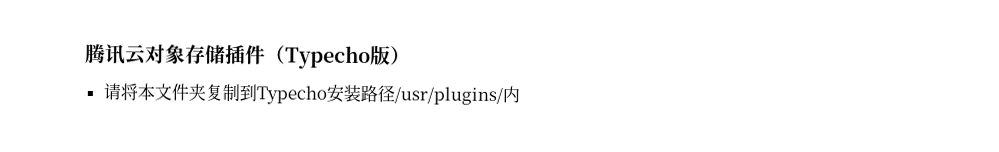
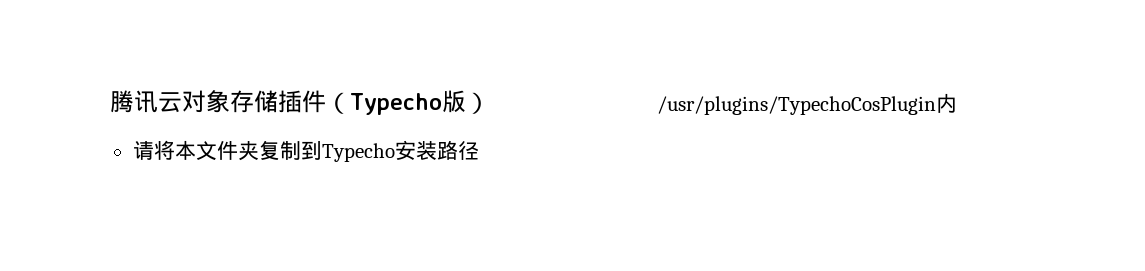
[393,86,503,106] /usr/plugins/ -> [656,96,936,115] /usr/plugins/TypechoCosPlugin

